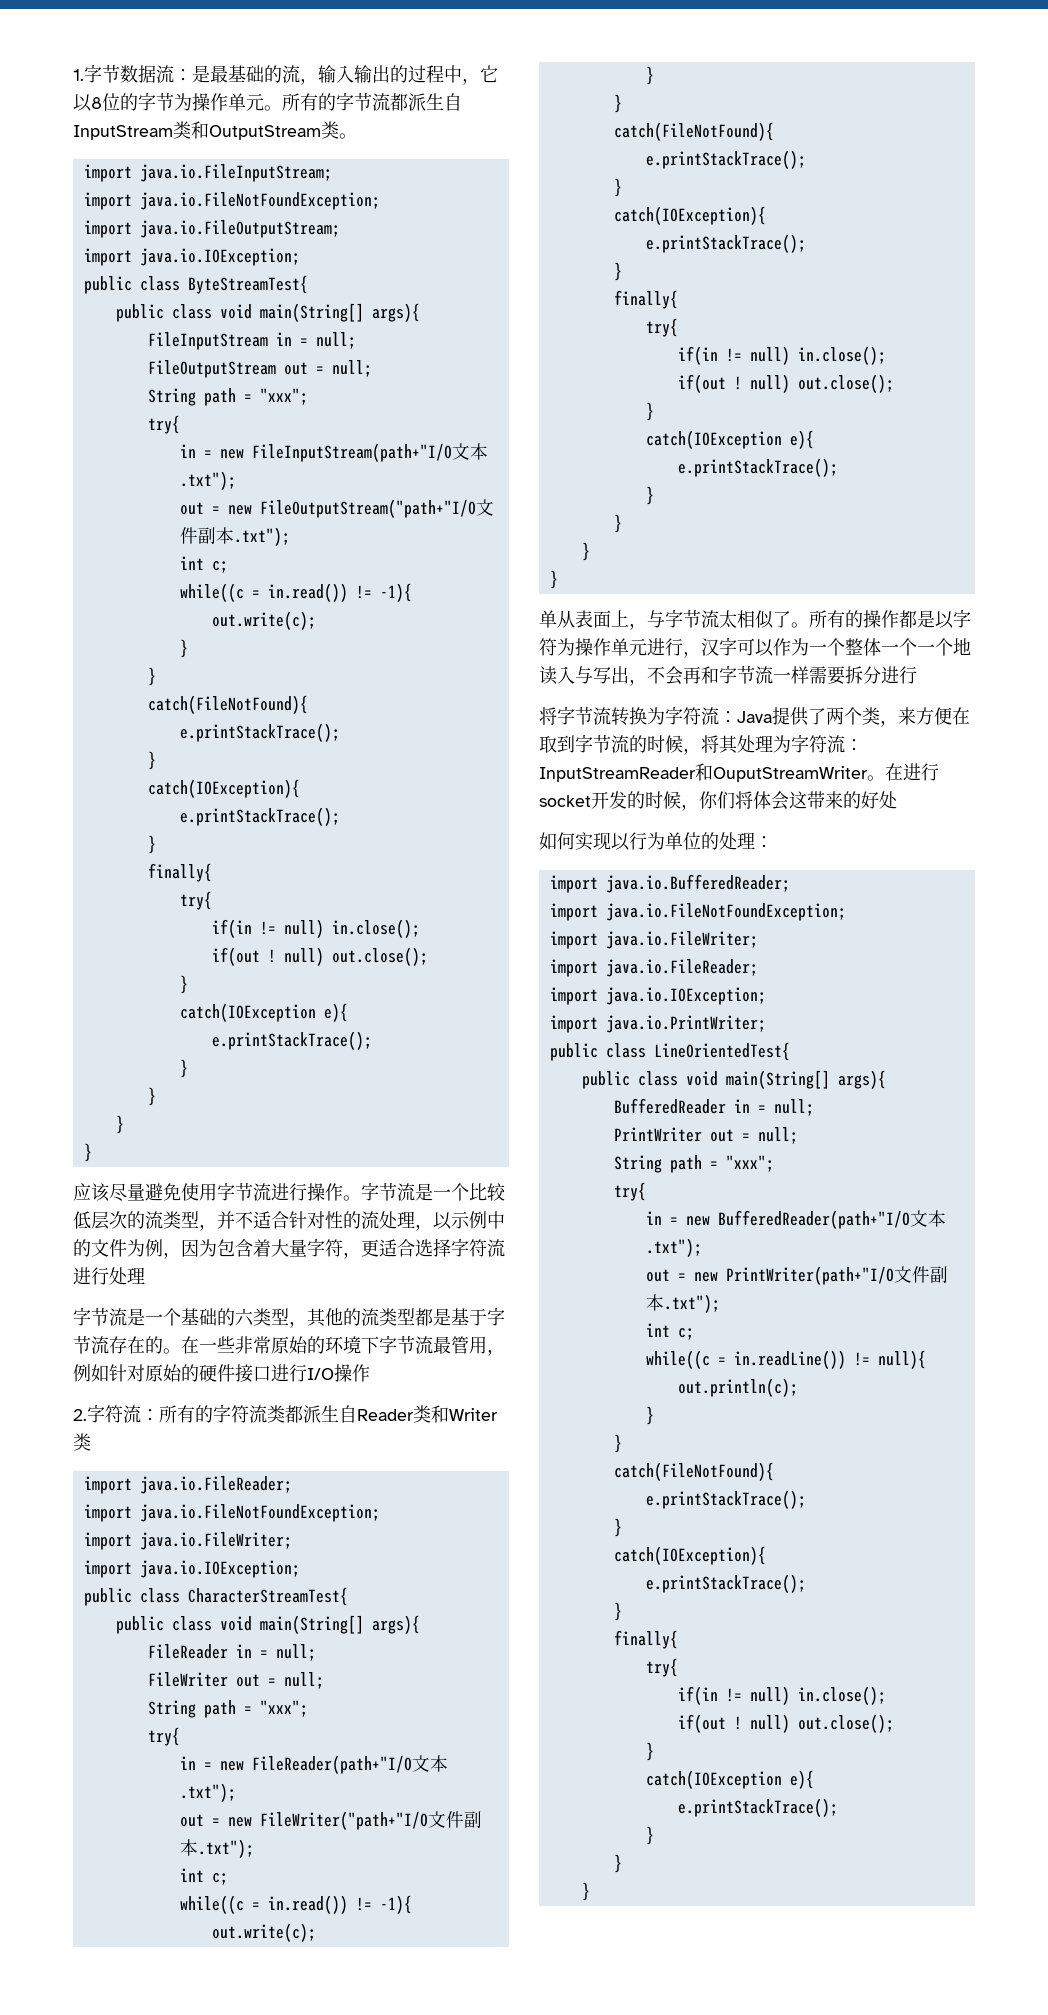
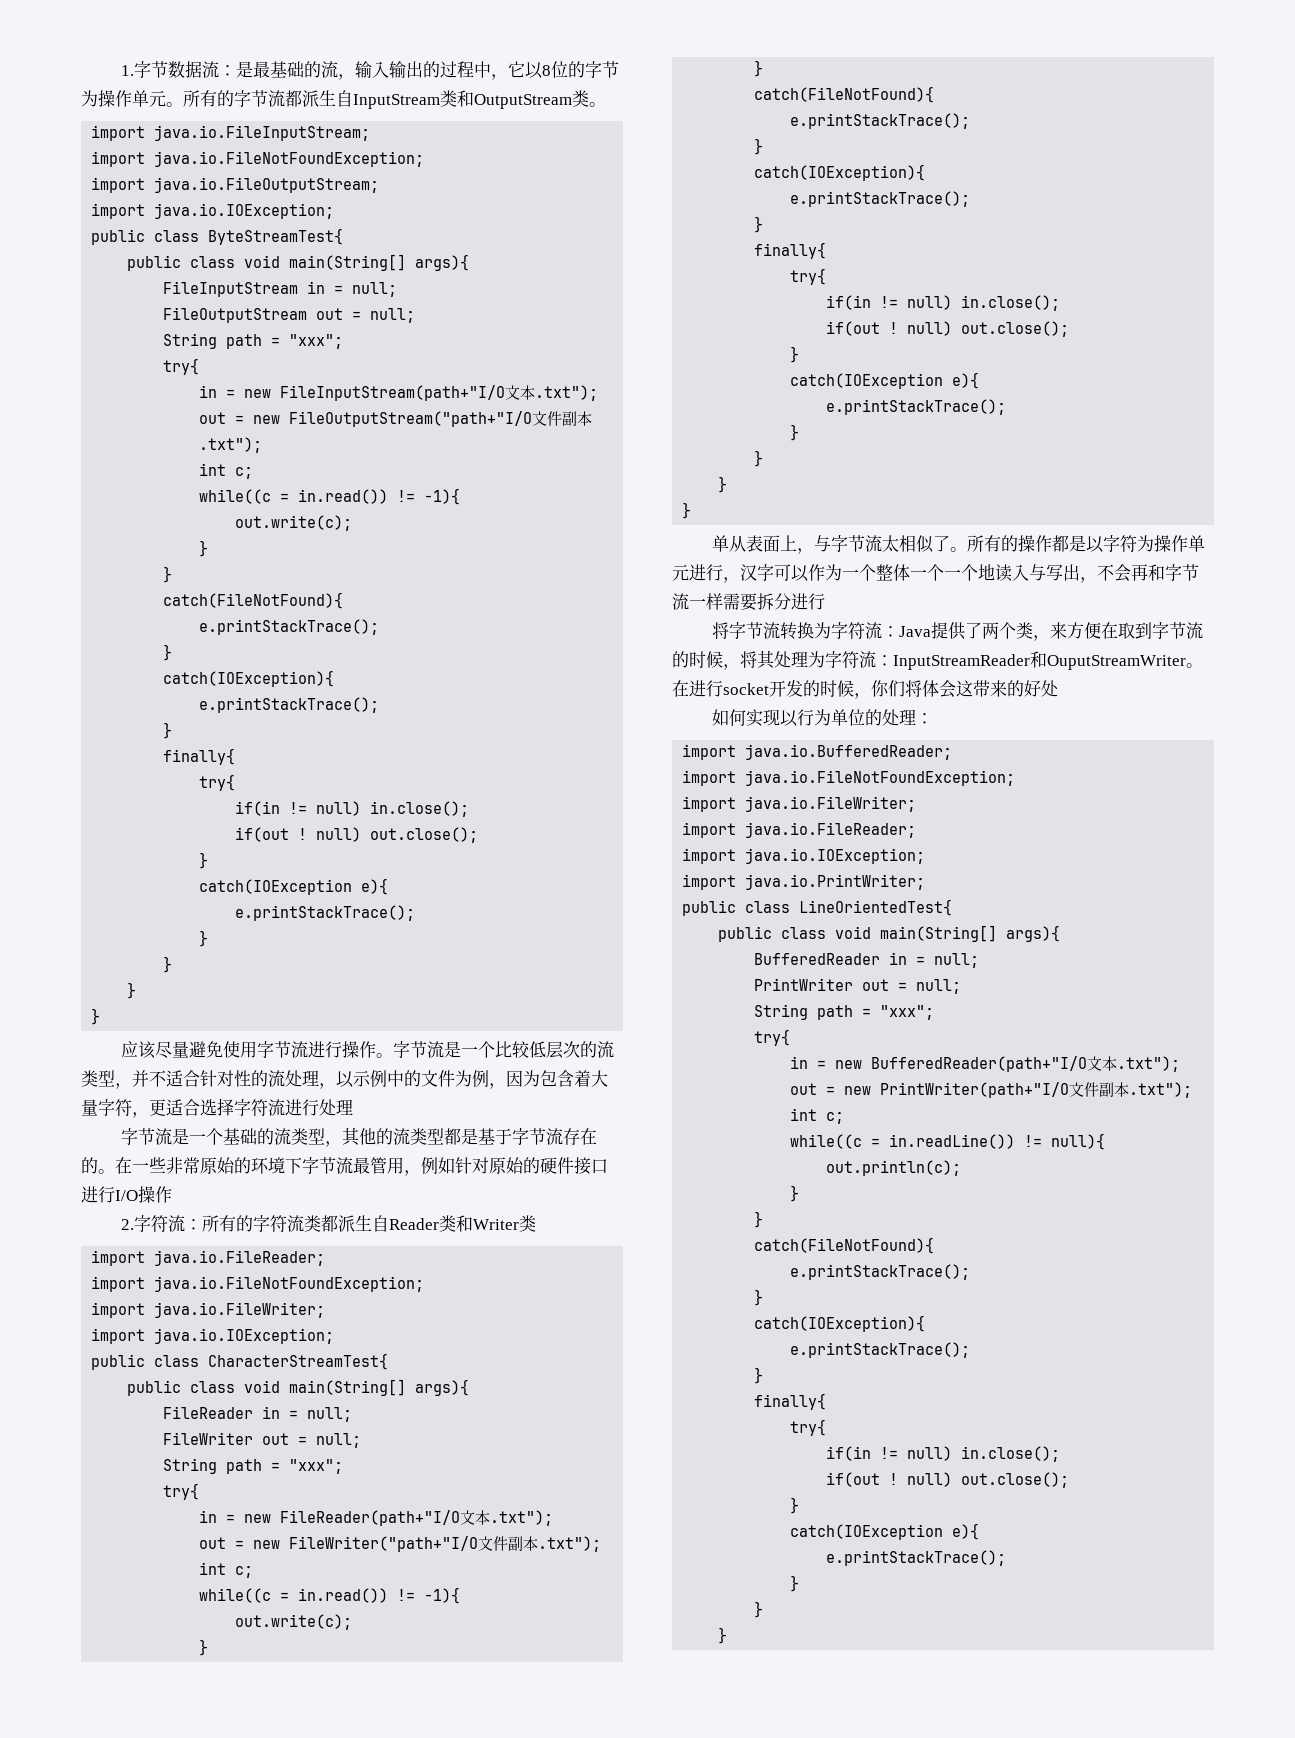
[235,1308,254,1326] 六 -> [274,1128,292,1145] 流

